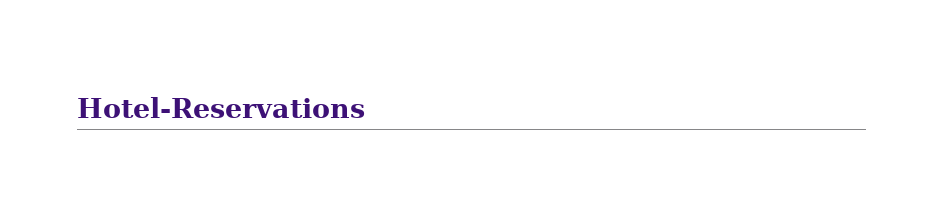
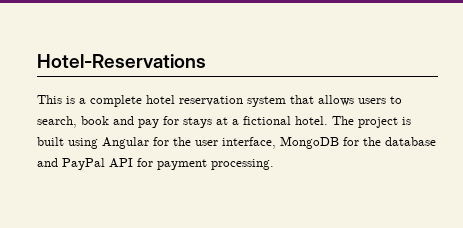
(365, 107) none -> [37,95,402,107] [37,116,411,128] [37,136,436,149] [37,158,274,170] // This is a complete hotel reservation system that allows users to search, book and pay for stays at a fictional hotel. The project is built using Angular for the user interface, MongoDB for the database and PayPal API for payment processing.

